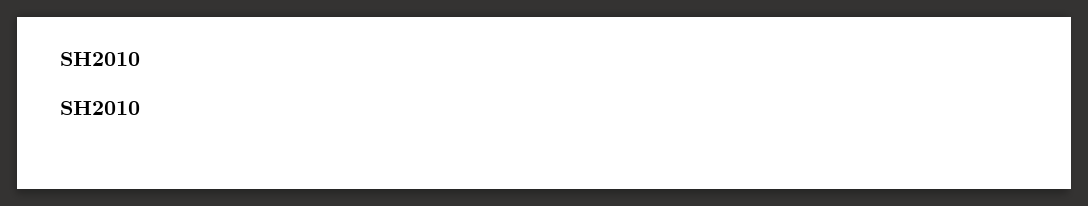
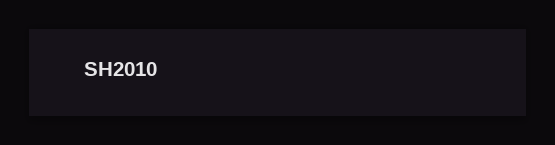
[60,52,140,66] [60,101,140,115] SH2010 // SH2010 -> [84,62,157,76] SH2010

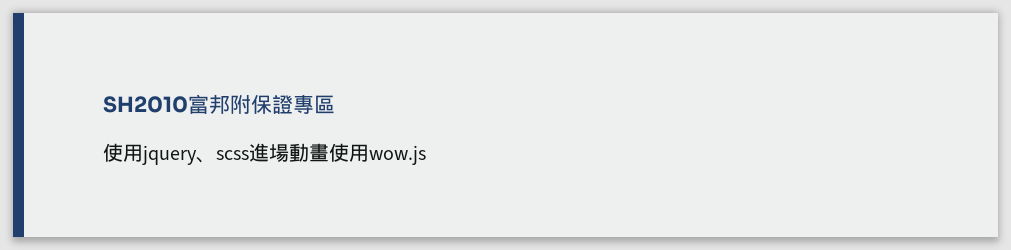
(157, 69) none -> [188,94,335,114] [103,143,426,165] 富邦附保證專區 // 使用jquery、scss進場動畫使用wow.js

